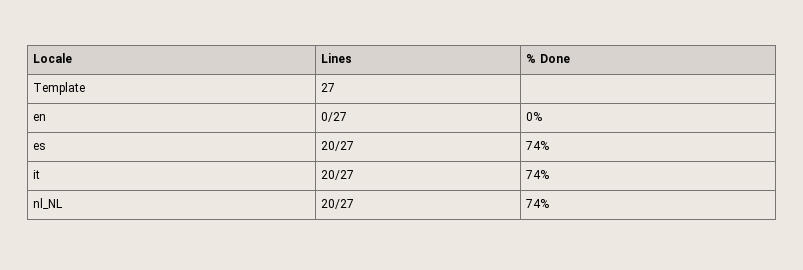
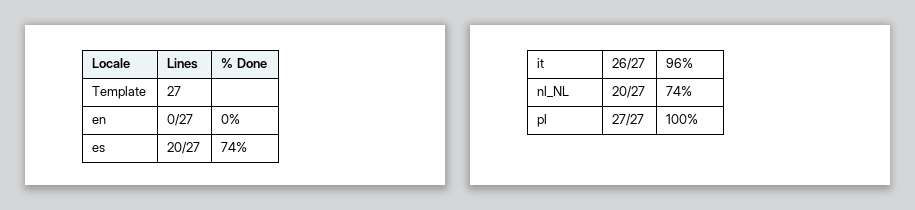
[321,170,355,180] [526,170,550,179] 20/27 | 74% -> [612,58,646,70] [666,58,694,68] 26/27 | 96%
(550, 203) none -> [537,114,548,127] [612,114,645,126] [666,114,699,124] // pl | 27/27 | 100%

